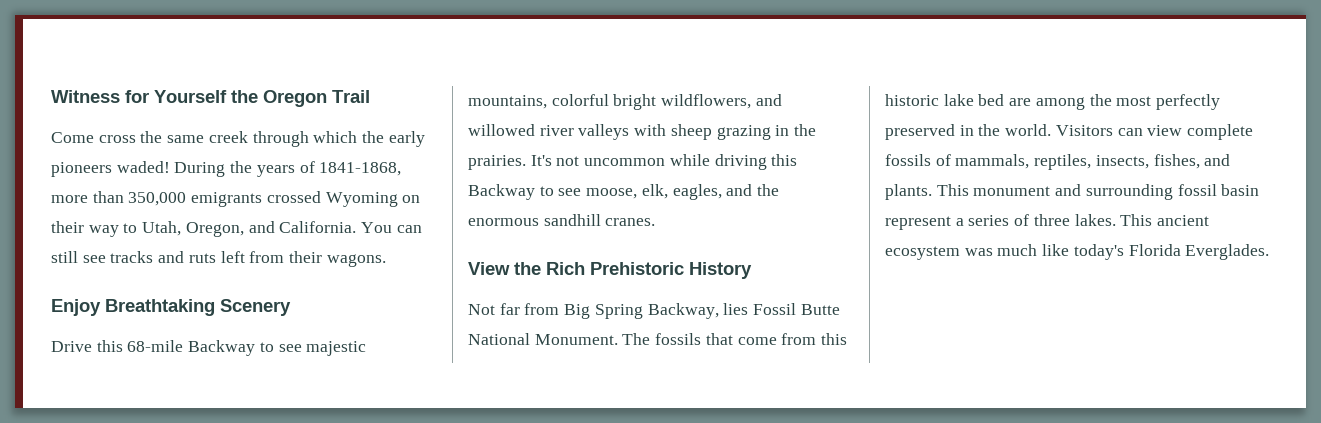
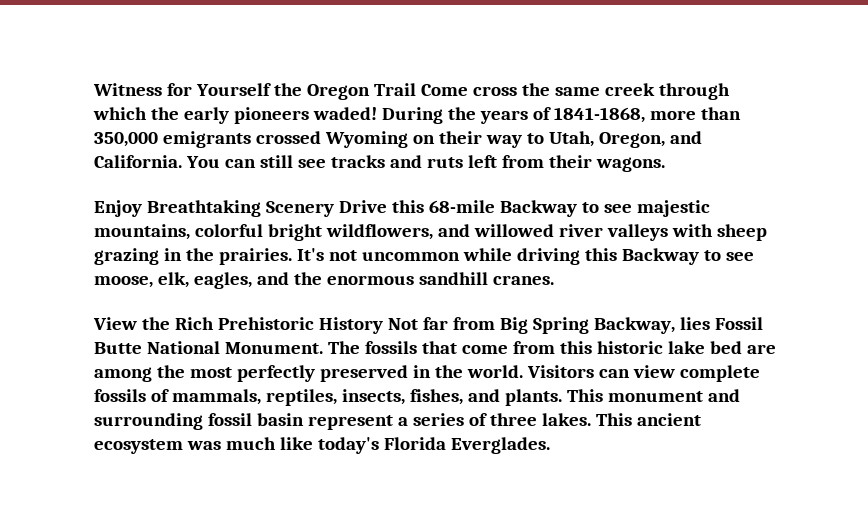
(370, 96) // -> (416, 89) none
(291, 307) // -> (334, 209) none
(752, 270) // -> (383, 325) none

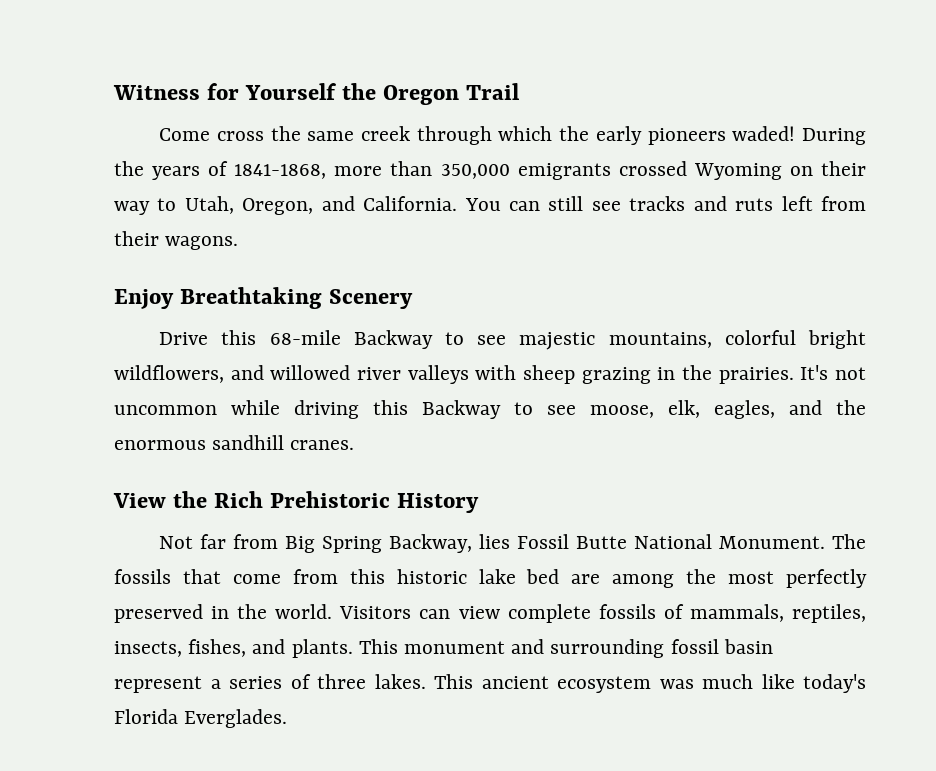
(416, 89) none -> (520, 91) //
(334, 209) none -> (414, 299) //
(383, 325) none -> (480, 503) //

